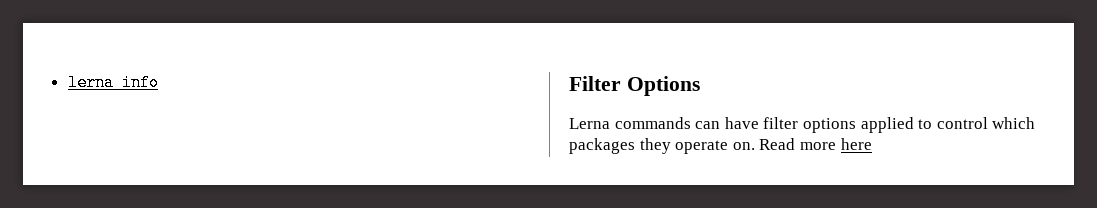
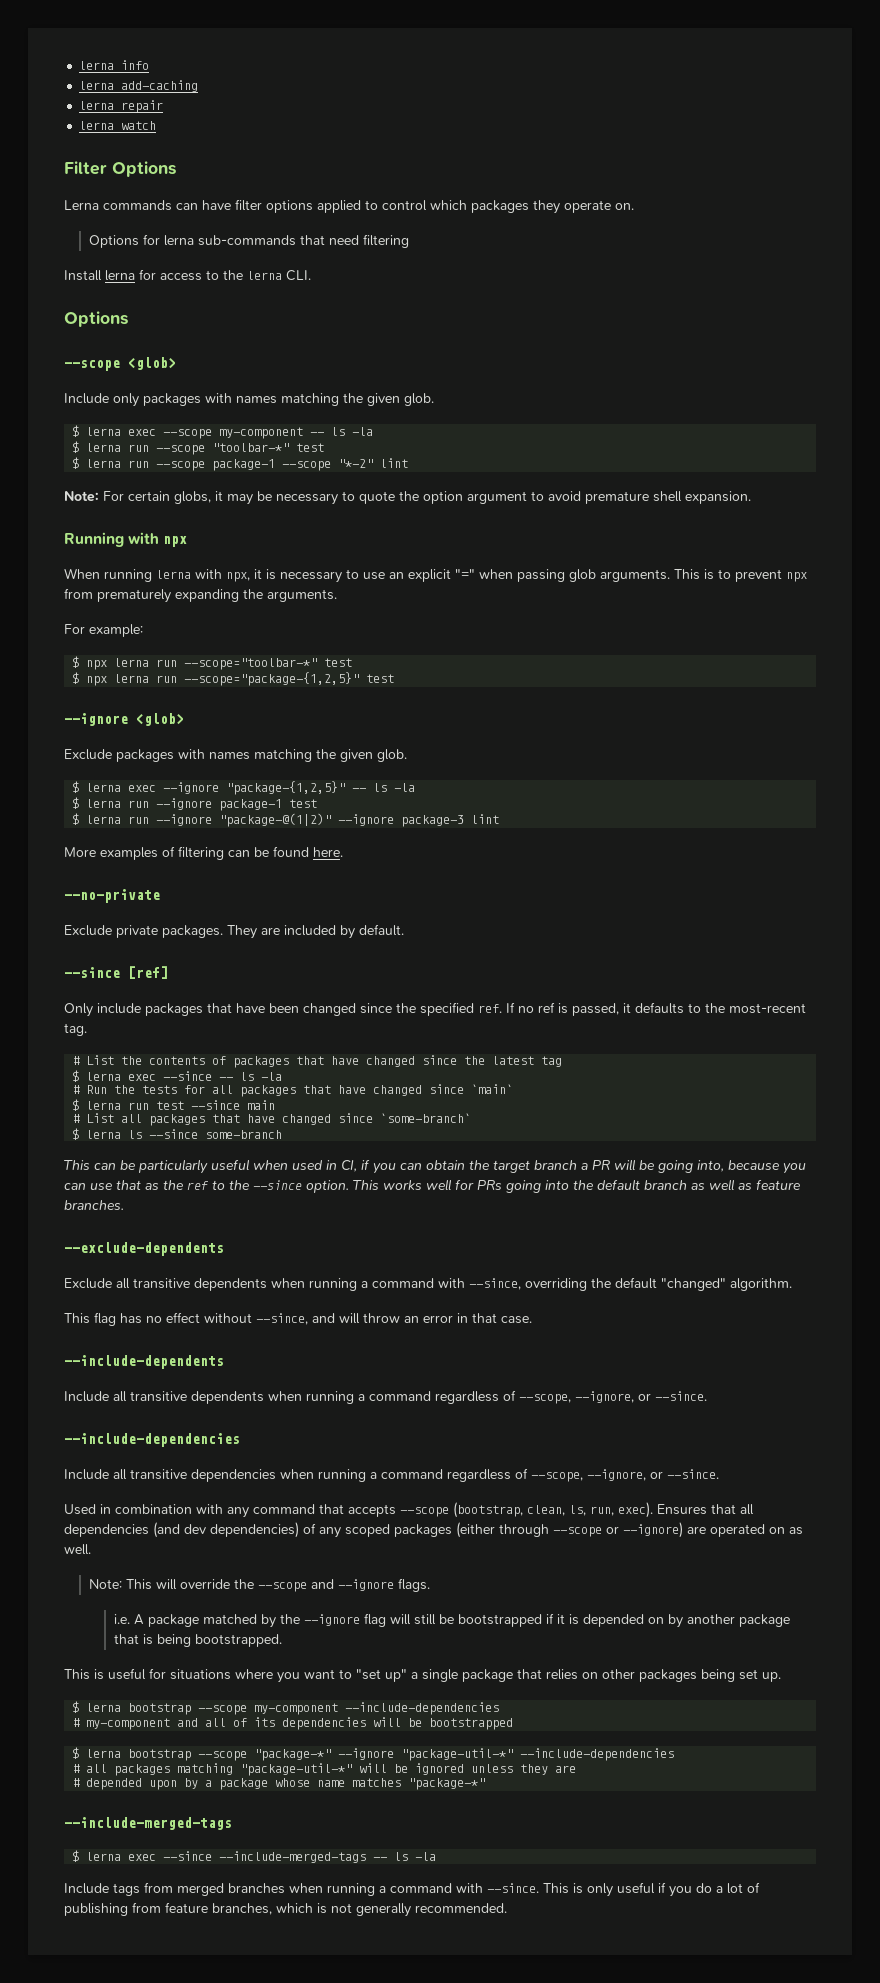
(159, 82) none -> [79,80,199,92] [79,100,164,113] [79,121,157,130] // lerna add-caching // lerna repair // lerna watch
[759,138,872,150] Read more here -> [88,234,409,248] [64,269,311,281] [64,311,128,327] [64,357,176,371] [64,393,434,407] [72,425,374,439] [72,441,325,455] [72,457,409,471] [64,491,751,505] [64,532,188,547] [64,568,807,583] [64,588,337,603] [64,624,143,637] [72,656,353,670] [72,672,395,686] [64,713,184,726] [64,749,407,762] [72,781,416,795] [72,797,318,811] [72,813,500,827] [64,846,343,860] [64,889,160,903] [64,924,404,939] [64,966,168,979] [64,1002,806,1017] [64,1023,87,1036] [72,1055,563,1068] [72,1070,283,1082] [72,1084,514,1097] [72,1099,276,1111] [72,1113,472,1126] [72,1128,283,1140] [64,1159,806,1174] [64,1179,801,1193] [64,1200,124,1210] [64,1242,224,1256] [64,1277,792,1291] [64,1312,532,1326] [64,1355,224,1369] [64,1390,707,1404] [64,1433,240,1447] [64,1468,719,1482] [64,1502,754,1518] [64,1522,803,1538] [64,1544,91,1555] [88,1578,430,1592] [113,1613,790,1628] [113,1634,282,1647] [64,1668,781,1683] [72,1701,500,1715] [72,1717,514,1730] [72,1747,675,1761] [72,1763,577,1776] [72,1778,486,1790] [64,1817,232,1830] [72,1850,437,1863] [64,1882,760,1897] [64,1902,507,1917] // Options for lerna sub-commands that need filtering // Install lerna for access to the lerna CLI. // Options // --scope <glob> // Include only packages with names matching the given glob. // $ lerna exec --scope my-component -- ls -la // $ lerna run --scope "toolbar-*" test // $ lerna run --scope package-1 --scope "*-2" lint // Note: For certain globs, it may be necessary to quote the option argument to avoid premature shell expansion. // Running with npx // When running lerna with npx, it is necessary to use an explicit "=" when passing glob arguments. This is to prevent npx from prematurely expanding the arguments. // For example: // $ npx lerna run --scope="toolbar-*" test // $ npx lerna run --scope="package-{1,2,5}" test // --ignore <glob> // Exclude packages with names matching the given glob. // $ lerna exec --ignore "package-{1,2,5}" -- ls -la // $ lerna run --ignore package-1 test // $ lerna run --ignore "package-@(1|2)" --ignore package-3 lint // More examples of filtering can be found here. // --no-private // Exclude private packages. They are included by default. // --since [ref] // Only include packages that have been changed since the specified ref. If no ref is passed, it defaults to the most-recent tag. // # List the contents of packages that have changed since the latest tag // $ lerna exec --since -- ls -la // # Run the tests for all packages that have changed since `main` // $ lerna run test --since main // # List all packages that have changed since `some-branch` // $ lerna ls --since some-branch // This can be particularly useful when used in CI, if you can obtain the target branch a PR will be going into, because you can use that as the ref to the --since option. This works well for PRs going into the default branch as well as feature branches. // --exclude-dependents // Exclude all transitive dependents when running a command with --since, overriding the default "changed" algorithm. // This flag has no effect without --since, and will throw an error in that case. // --include-dependents // Include all transitive dependents when running a command regardless of --scope, --ignore, or --since. // --include-dependencies // Include all transitive dependencies when running a command regardless of --scope, --ignore, or --since. // Used in combination with any command that accepts --scope (bootstrap, clean, ls, run, exec). Ensures that all dependencies (and dev dependencies) of any scoped packages (either through --scope or --ignore) are operated on as well. // Note: This will override the --scope and --ignore flags. // i.e. A package matched by the --ignore flag will still be bootstrapped if it is depended on by another package that is being bootstrapped. // This is useful for situations where you want to "set up" a single package that relies on other packages being set up. // $ lerna bootstrap --scope my-component --include-dependencies // # my-component and all of its dependencies will be bootstrapped // $ lerna bootstrap --scope "package-*" --ignore "package-util-*" --include-dependencies // # all packages matching "package-util-*" will be ignored unless they are // # depended upon by a package whose name matches "package-*" // --include-merged-tags // $ lerna exec --since --include-merged-tags -- ls -la // Include tags from merged branches when running a command with --since. This is only useful if you do a lot of publishing from feature branches, which is not generally recommended.

